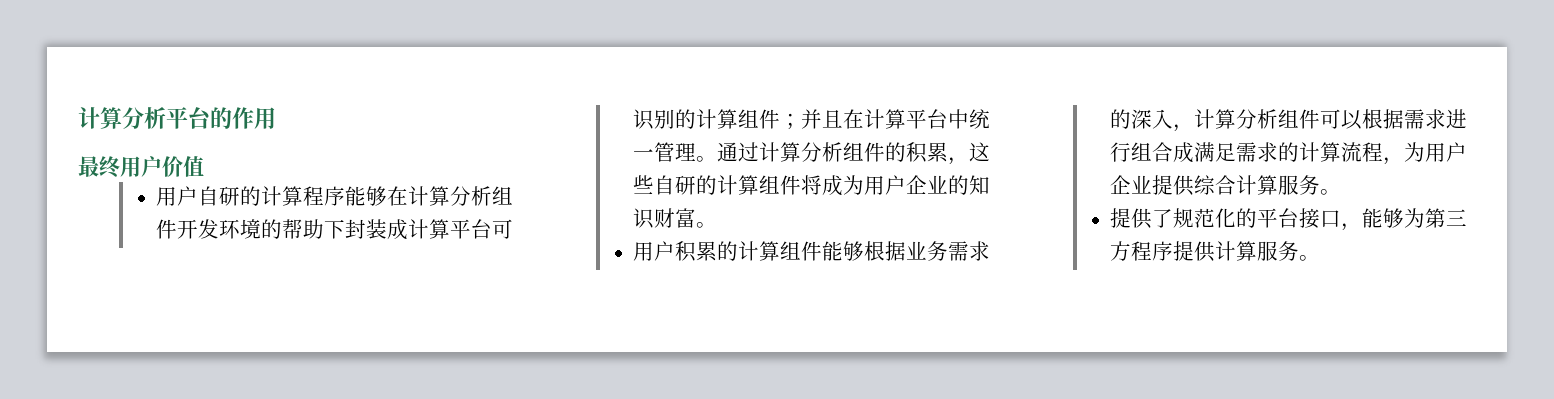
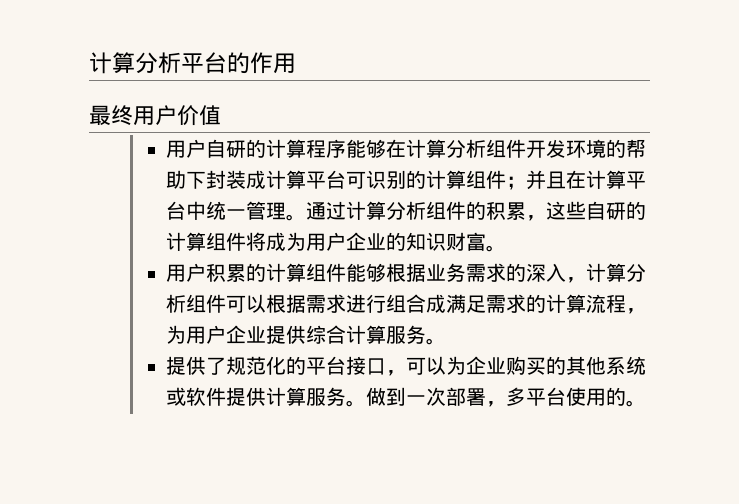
[1362,208,1468,228] [1110,241,1300,262] 能够为第三方程序提供计算服务 -> [406,356,647,375] [166,387,627,407] 可以为企业购买的其他系统或软件提供计算服务。做到一次部署，多平台使用的

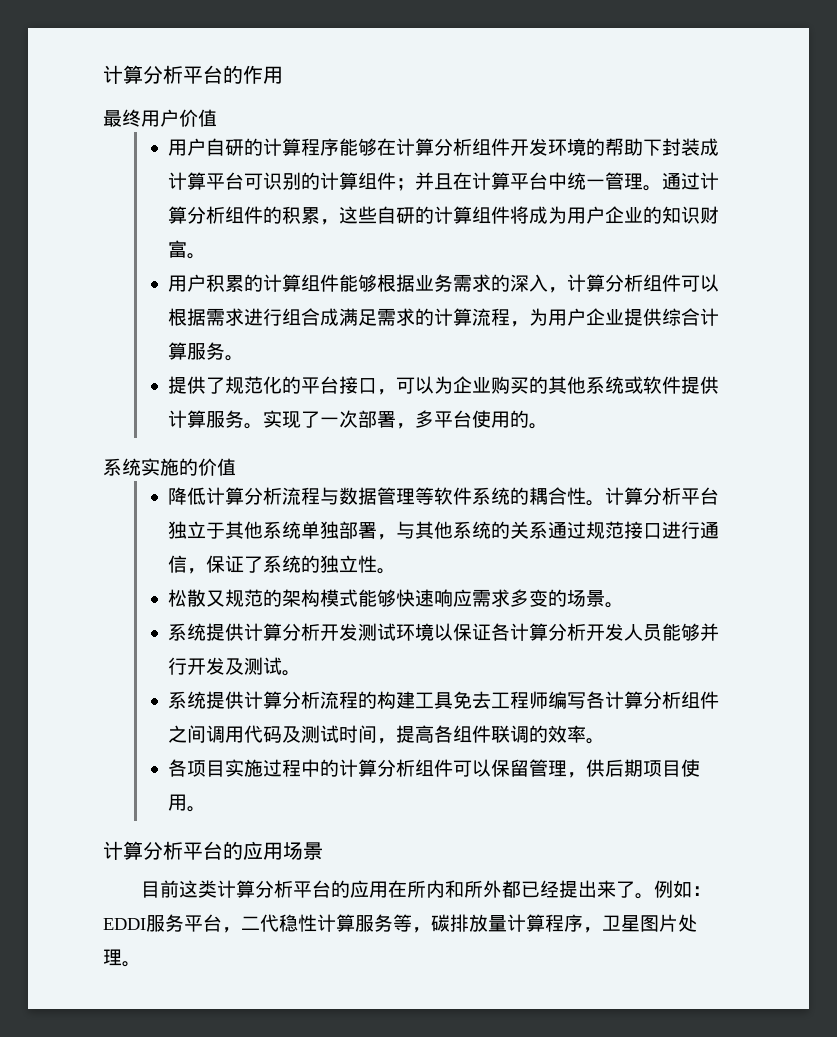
[366,387,407,406] 做到 -> [262,410,320,428] 实现了
(647, 403) none -> [103,458,236,476] [167,487,719,506] [167,521,719,540] [167,555,396,574] [167,589,624,608] [167,623,719,641] [167,657,301,676] [167,691,719,709] [167,725,605,744] [167,759,700,778] [167,794,206,812] [103,841,323,860] [140,880,711,899] [103,914,697,933] [103,949,141,967] // 系统实施的价值 // 降低计算分析流程与数据管理等软件系统的耦合性。计算分析平台独立于其他系统单独部署，与其他系统的关系通过规范接口进行通信，保证了系统的独立性。 // 松散又规范的架构模式能够快速响应需求多变的场景。 // 系统提供计算分析开发测试环境以保证各计算分析开发人员能够并行开发及测试。 // 系统提供计算分析流程的构建工具免去工程师编写各计算分析组件之间调用代码及测试时间，提高各组件联调的效率。 // 各项目实施过程中的计算分析组件可以保留管理，供后期项目使用。 // 计算分析平台的应用场景 // 目前这类计算分析平台的应用在所内和所外都已经提出来了。例如：EDDI服务平台，二代稳性计算服务等，碳排放量计算程序，卫星图片处理。

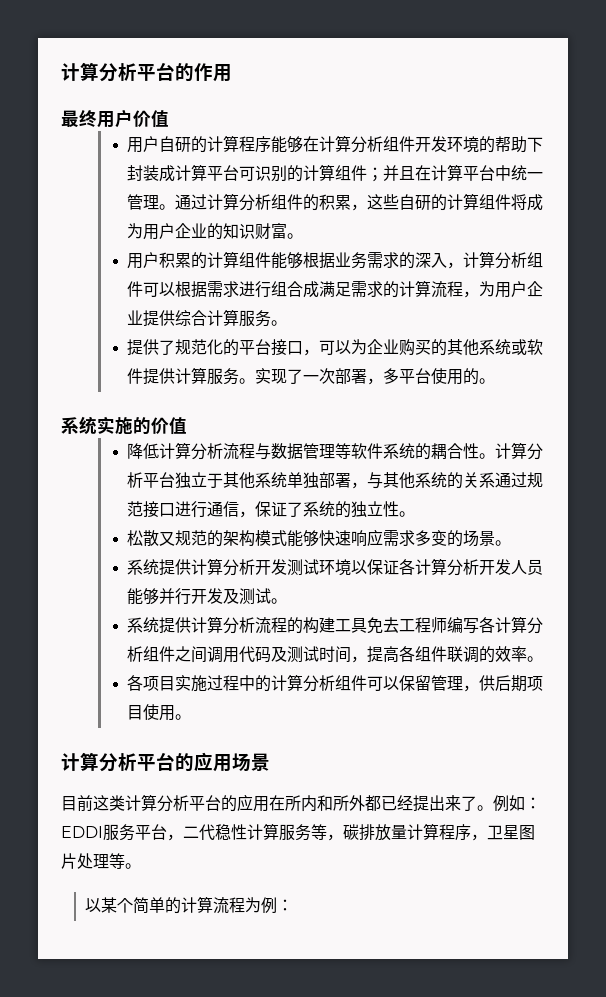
[122,961,141,967] 。 -> [109,853,141,869] [85,896,294,914] 等。 // 以某个简单的计算流程为例：

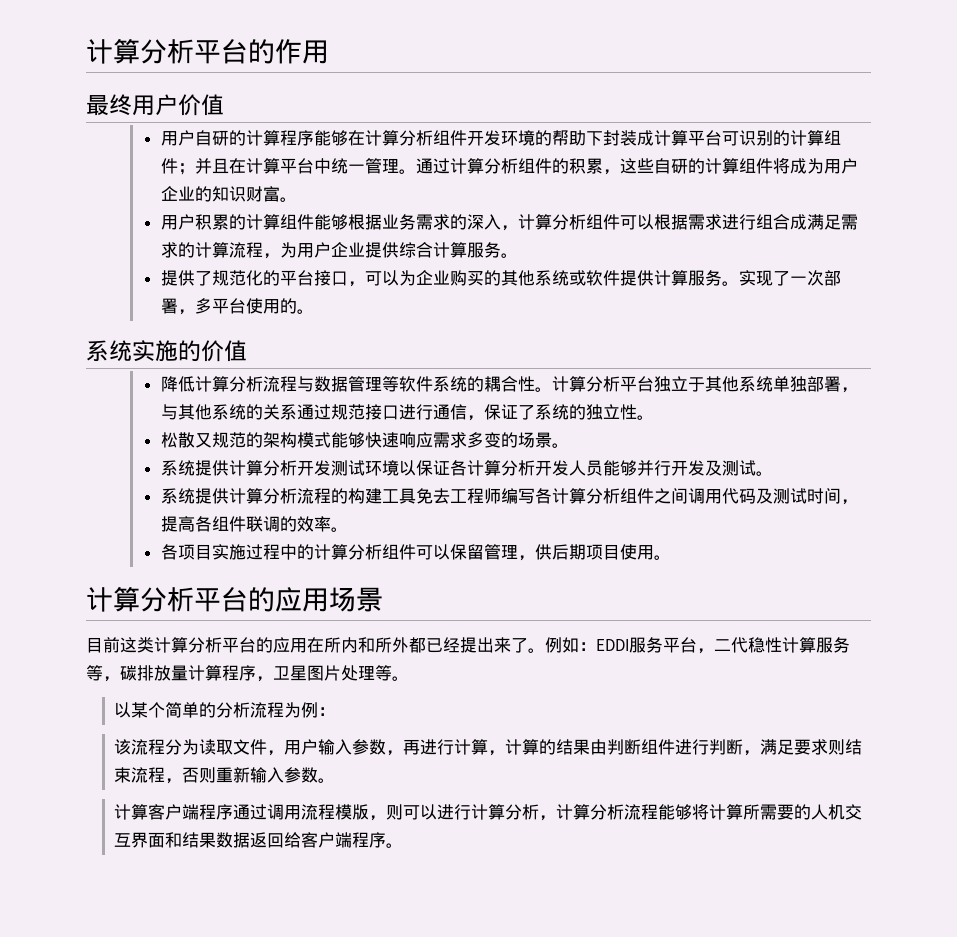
[181,896,214,913] 计算 -> [215,702,250,718] 分析
(294, 905) none -> [113,739,862,756] [113,767,335,784] [113,804,862,821] [113,832,403,848] // 该流程分为读取文件，用户输入参数，再进行计算，计算的结果由判断组件进行判断，满足要求则结束流程，否则重新输入参数。 // 计算客户端程序通过调用流程模版，则可以进行计算分析，计算分析流程能够将计算所需要的人机交互界面和结果数据返回给客户端程序。

